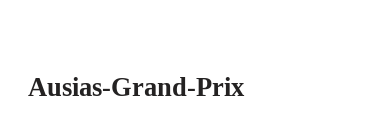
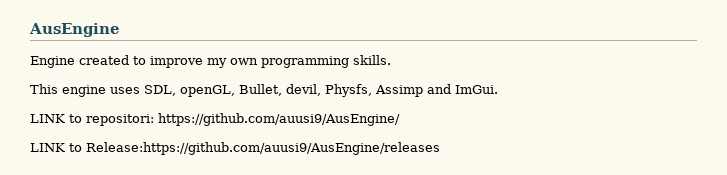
[28,77,245,96] Ausias-Grand-Prix -> [29,23,120,37] [30,55,391,68] [30,84,498,97] [30,113,400,126] [30,142,440,155] AusEngine // Engine created to improve my own programming skills. // This engine uses SDL, openGL, Bullet, devil, Physfs, Assimp and ImGui. // LINK to repositori: https://github.com/auusi9/AusEngine/ // LINK to Release:https://github.com/auusi9/AusEngine/releases

